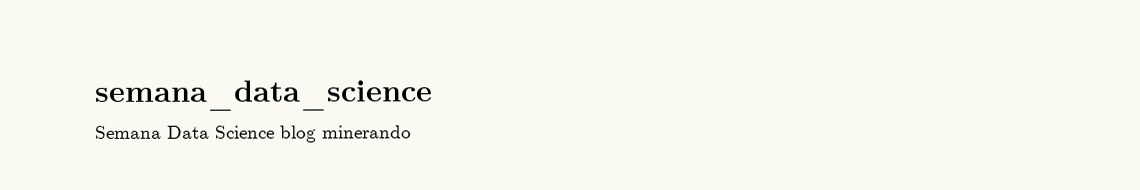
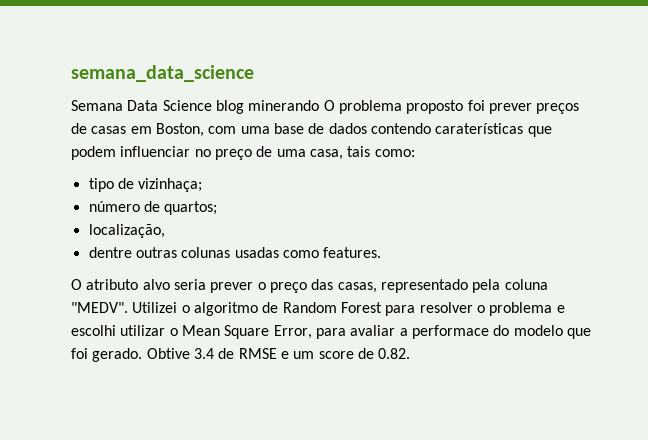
(412, 132) none -> [323,100,580,114] [71,123,552,137] [71,146,415,160] [88,178,203,192] [88,201,218,215] [88,224,165,238] [88,247,382,258] [71,279,548,293] [71,302,565,316] [71,325,591,339] [71,348,411,362] O problema proposto foi prever preços de casas em Boston, com uma base de dados contendo caraterísticas que podem influenciar no preço de uma casa, tais como: // tipo de vizinhaça; // número de quartos; // localização, // dentre outras colunas usadas como features. // O atributo alvo seria prever o preço das casas, representado pela coluna "MEDV". Utilizei o algoritmo de Random Forest para resolver o problema e escolhi utilizar o Mean Square Error, para avaliar a performace do modelo que foi gerado. Obtive 3.4 de RMSE e um score de 0.82.

